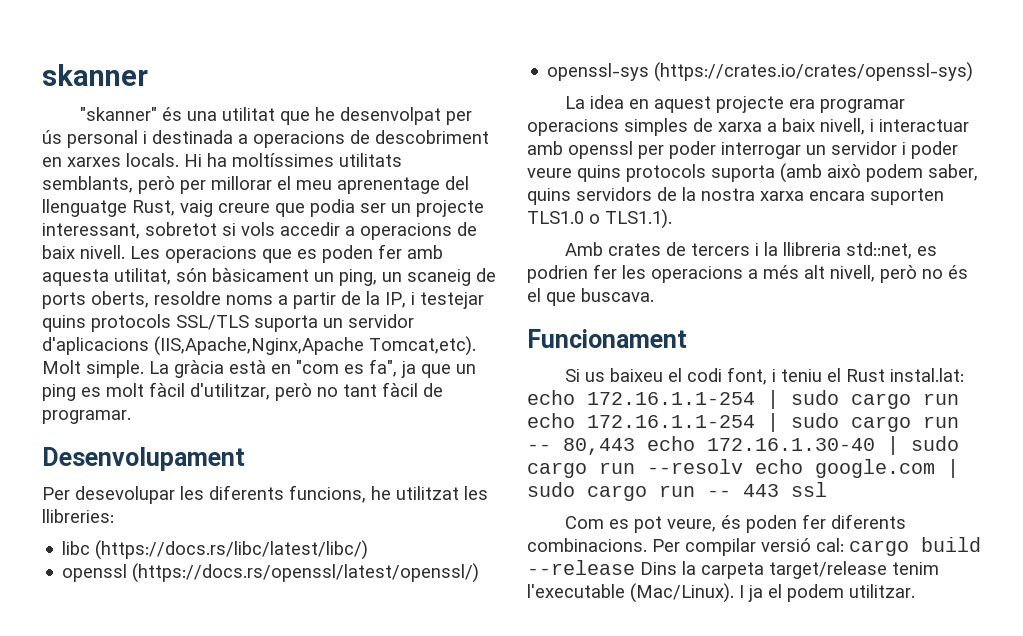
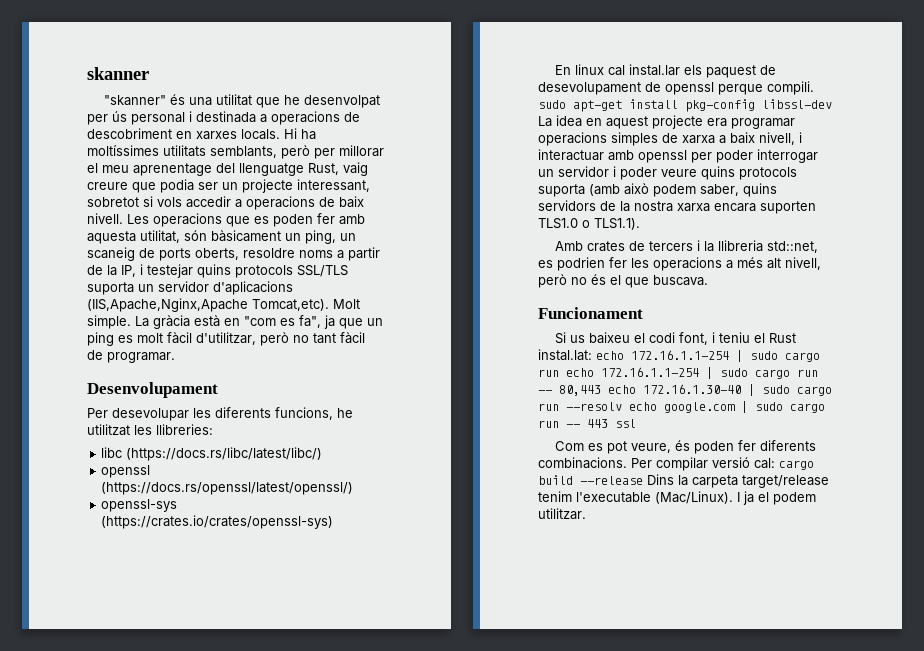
(974, 72) none -> [555,64,777,78] [538,81,814,95] [538,99,832,112] En linux cal instal.lar els paquest de desevolupament de openssl perque compili. sudo apt-get install pkg-config libssl-dev

